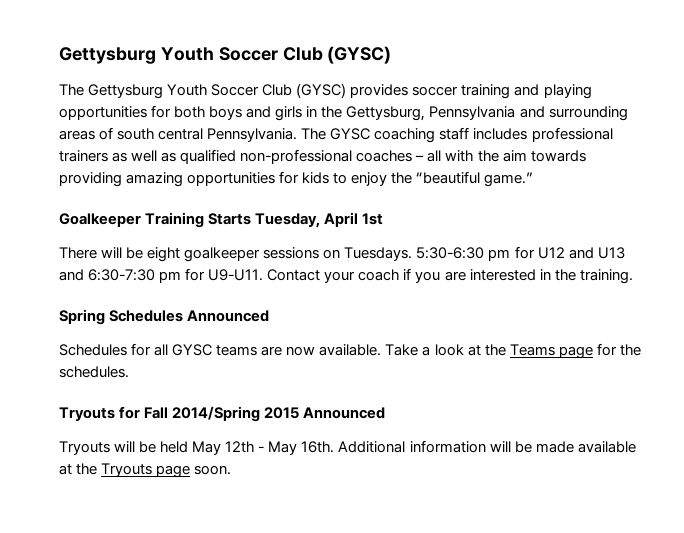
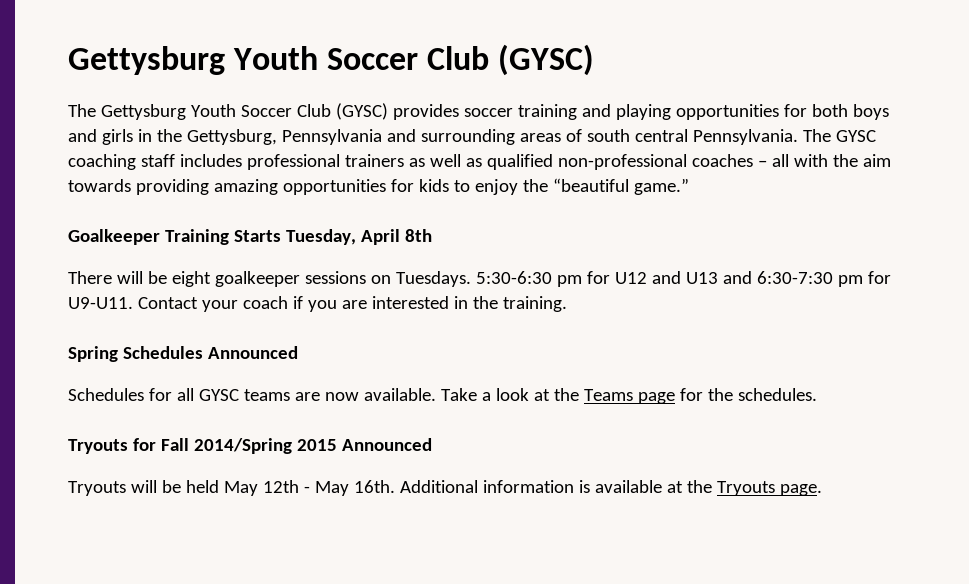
[362,213,384,225] 1st -> [404,229,432,242] 8th
[489,441,574,453] will be made -> [578,480,590,493] is
[156,465,232,478] page soon. -> [779,484,822,496] page.

